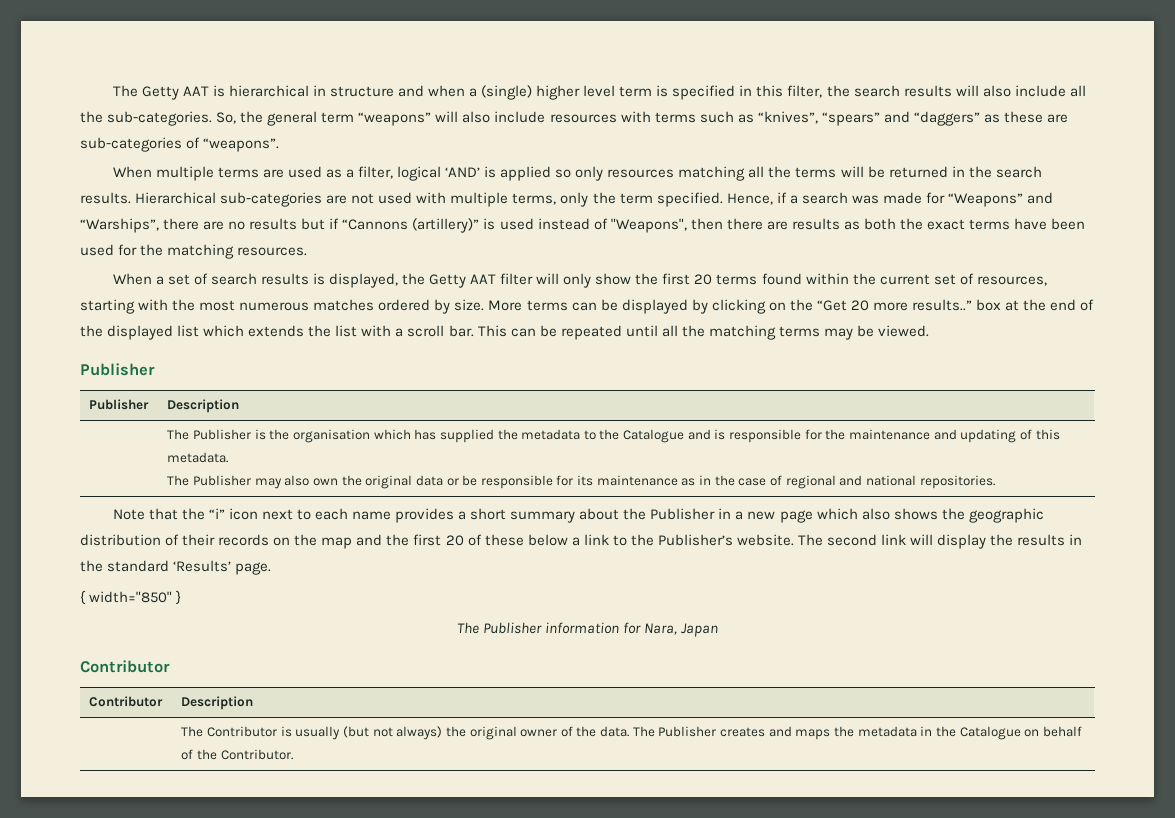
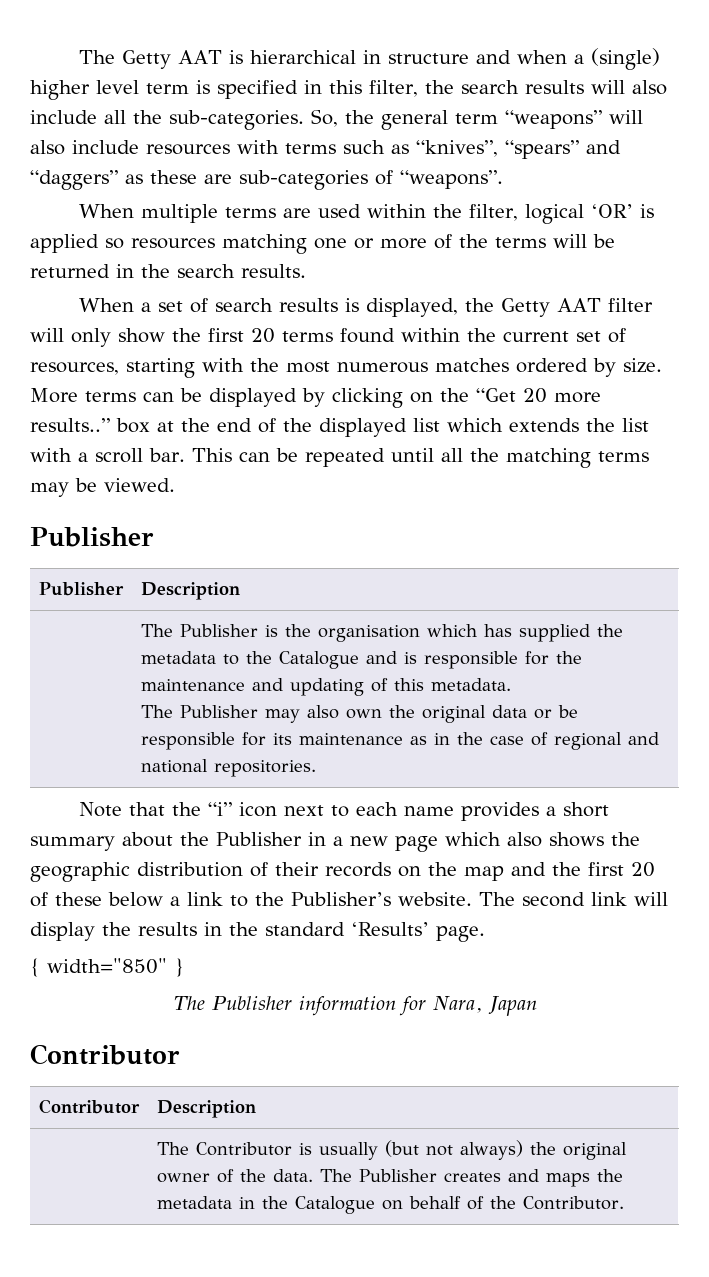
[325,169,354,178] as a -> [367,204,463,218] within the
[445,167,481,177] ‘AND’ -> [591,204,634,218] ‘OR’
[575,166,604,181] only -> (124, 243) none
[748,166,765,178] all -> [314,234,452,249] one or more of
[135,192,1054,207] [80,218,1086,233] [80,244,308,259] Hierarchical sub-categories are not used with multiple terms, only the term specified. Hence, if a search was made for “Weapons” and “Warships”, there are no results but if “Cannons (artillery)” is used instead of "Weapons", then there are results as both the exact terms have been used for the matching resources. -> (306, 271) none

